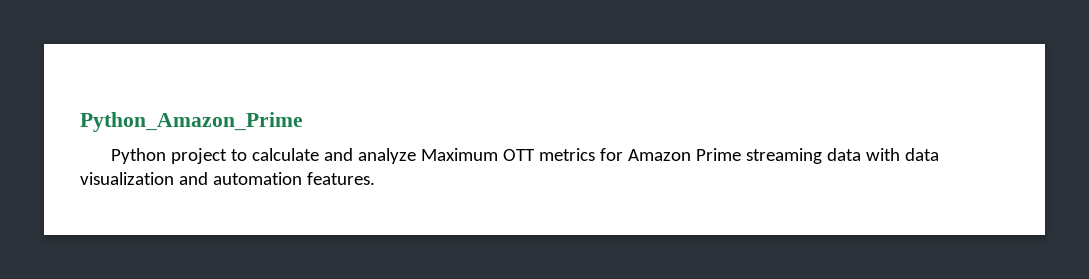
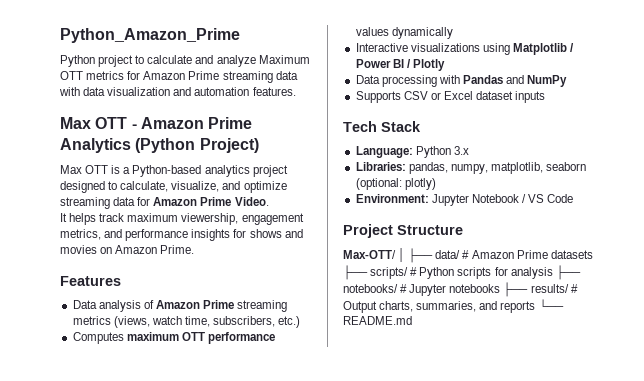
(375, 178) none -> [60,117,253,129] [60,138,259,153] [60,165,288,177] [60,181,287,193] [60,197,269,209] [60,213,304,225] [60,229,303,241] [60,245,195,254] [60,276,121,286] [72,300,288,312] [72,316,301,328] [72,332,275,344] [355,27,453,39] [355,43,575,55] [355,59,445,71] [355,75,568,87] [355,91,546,103] [343,121,421,132] [355,146,469,158] [355,162,587,174] [355,178,436,190] [355,194,574,206] [343,224,463,238] [343,248,593,263] [343,265,581,280] [343,282,578,297] [343,299,564,313] [343,316,412,325] // Max OTT - Amazon Prime Analytics (Python Project) // Max OTT is a Python-based analytics project designed to calculate, visualize, and optimize streaming data for Amazon Prime Video. // It helps track maximum viewership, engagement metrics, and performance insights for shows and movies on Amazon Prime. // Features // Data analysis of Amazon Prime streaming metrics (views, watch time, subscribers, etc.) // Computes maximum OTT performance values dynamically // Interactive visualizations using Matplotlib / Power BI / Plotly // Data processing with Pandas and NumPy // Supports CSV or Excel dataset inputs // Tech Stack // Language: Python 3.x // Libraries: pandas, numpy, matplotlib, seaborn (optional: plotly) // Environment: Jupyter Notebook / VS Code // Project Structure // Max-OTT/ │ ├── data/ # Amazon Prime datasets ├── scripts/ # Python scripts for analysis ├── notebooks/ # Jupyter notebooks ├── results/ # Output charts, summaries, and reports └── README.md

